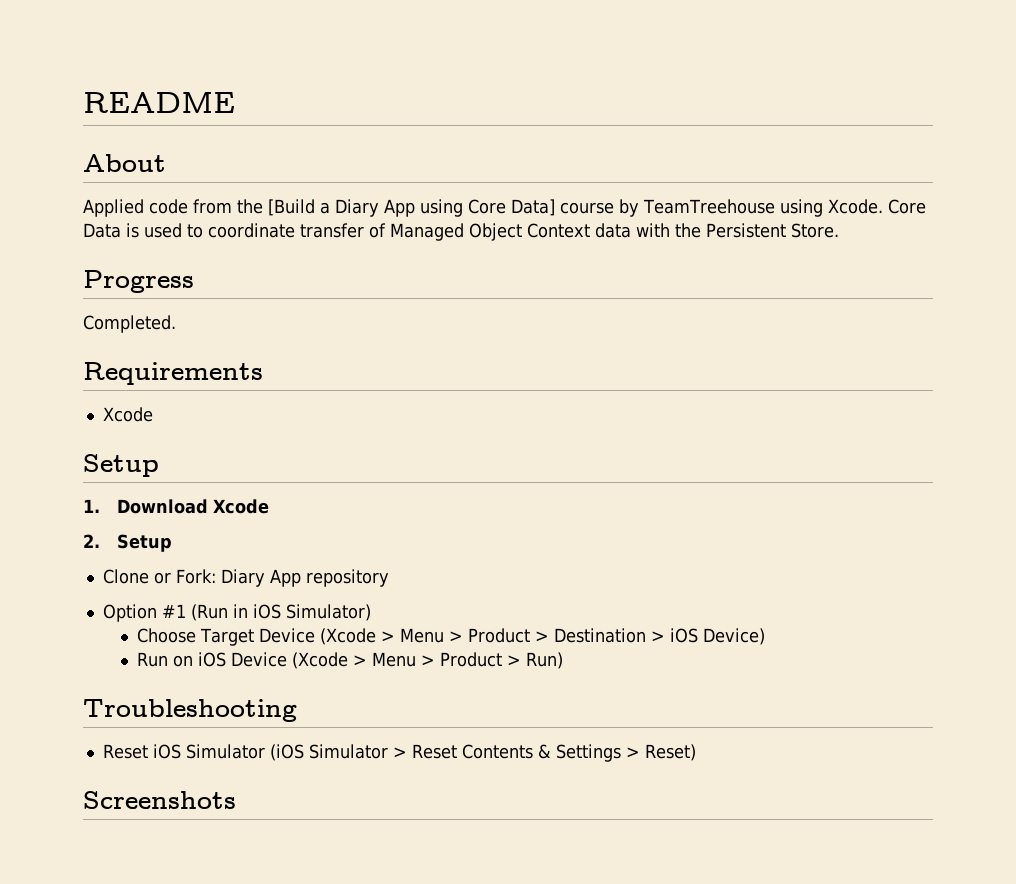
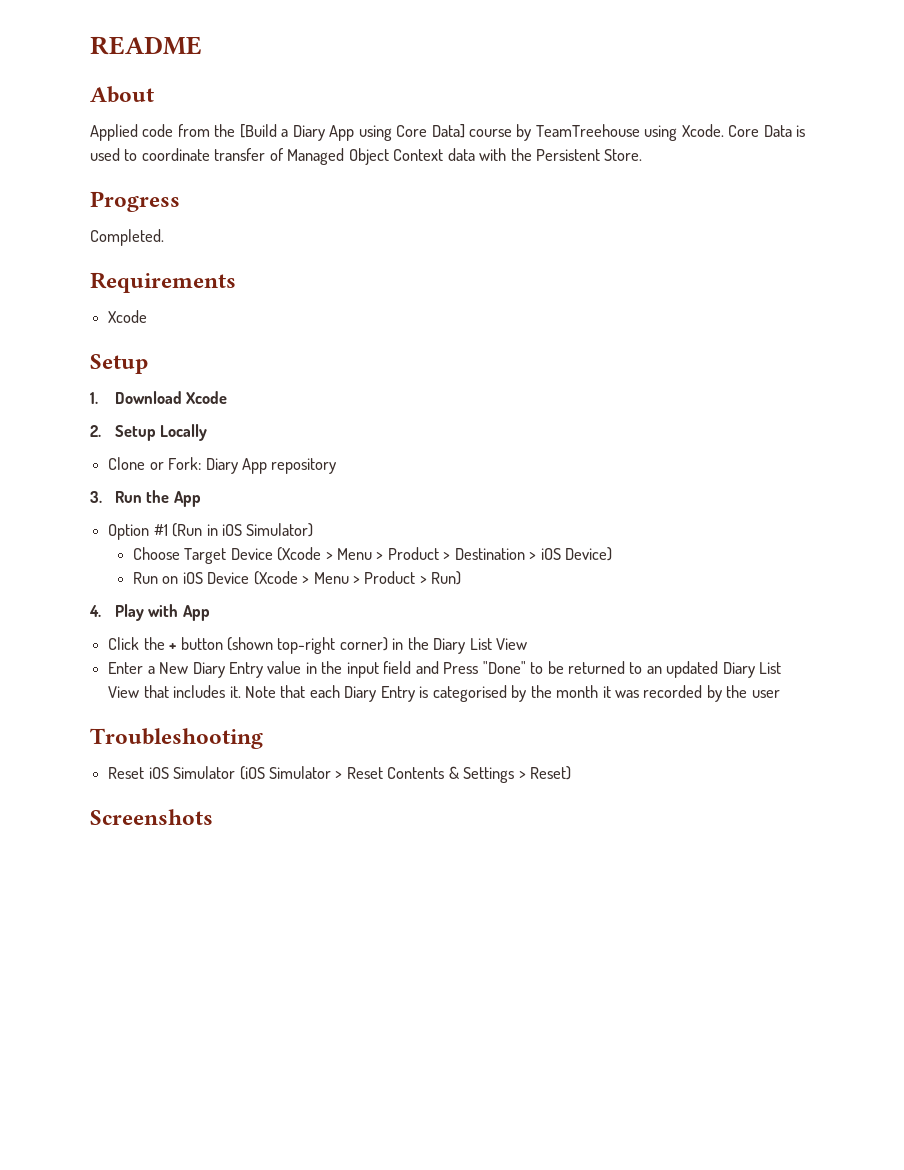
(173, 543) none -> [160,424,208,441] Locally
(389, 578) none -> [90,490,201,507] // 3. Run the App
(564, 660) none -> [89,604,210,621] [108,637,528,654] [108,661,782,678] [108,685,780,702] // 4. Play with App // Click the + button (shown top-right corner) in the Diary List View // Enter a New Diary Entry value in the input field and Press "Done" to be returned to an updated Diary List View that includes it. Note that each Diary Entry is categorised by the month it was recorded by the user

